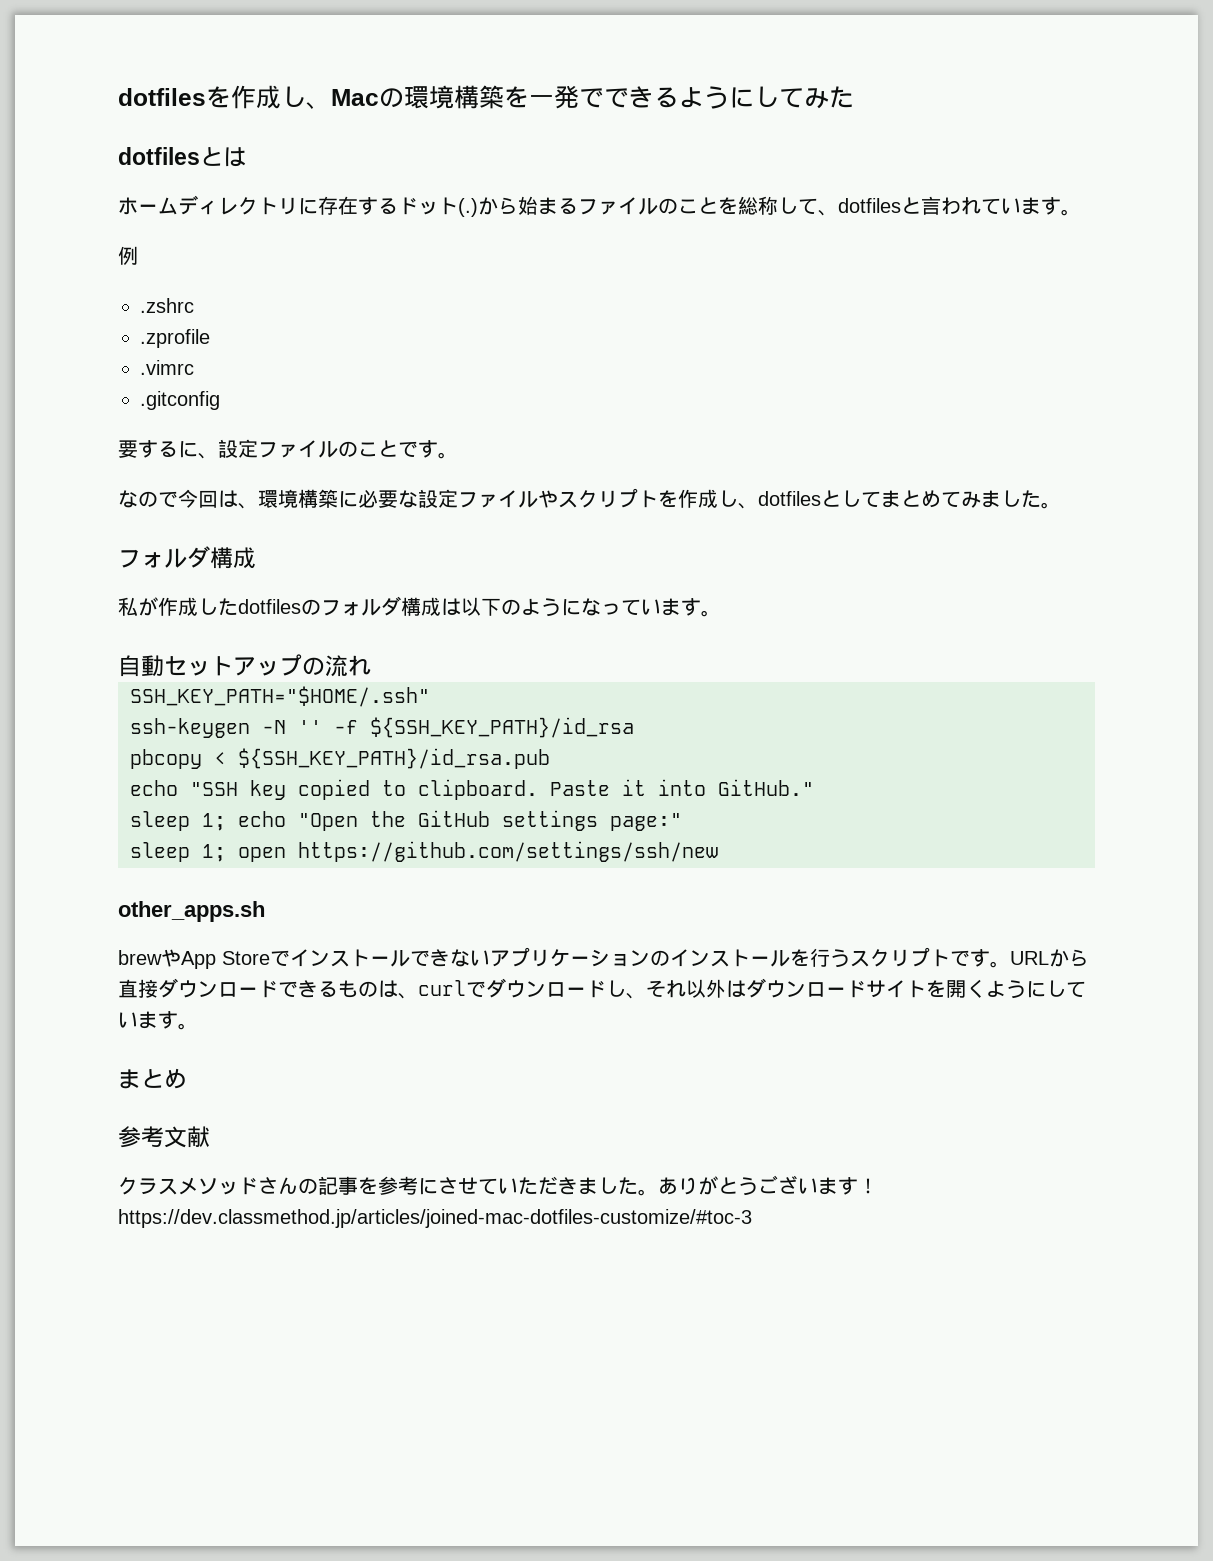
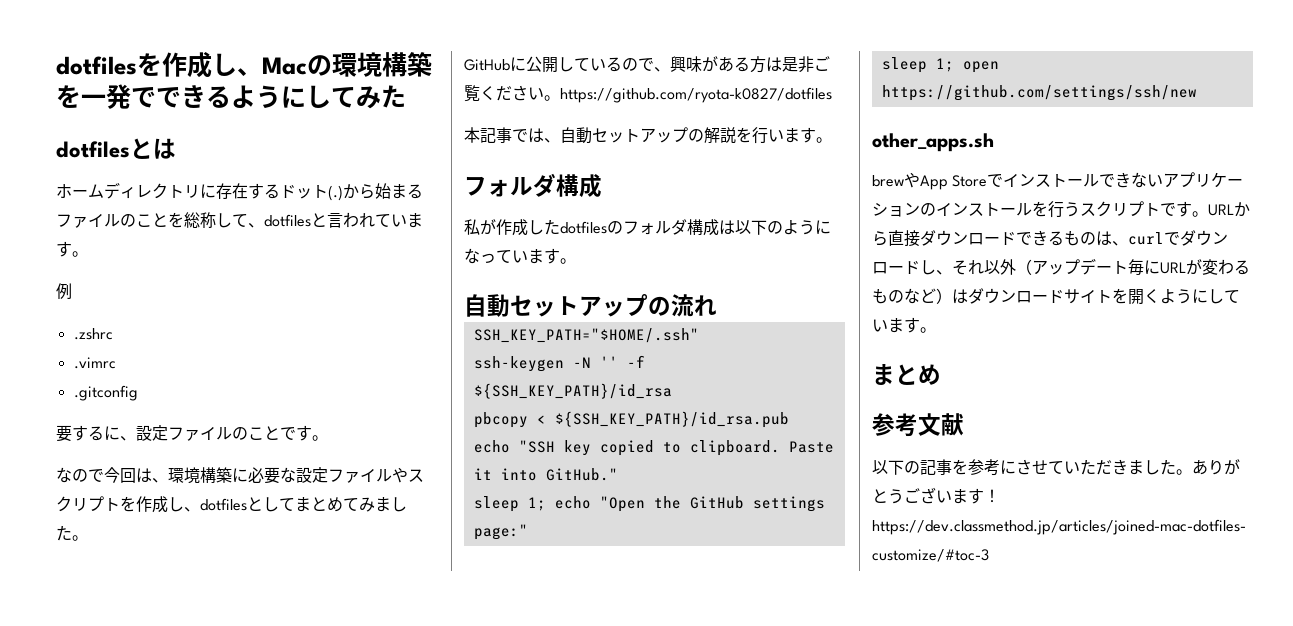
[140,329,210,348] // .zprofile -> (113, 334) none
(1061, 505) none -> [464,56,830,73] [464,85,832,103] [464,127,832,144] // GitHubに公開しているので、興味がある方は是非ご覧ください。https://github.com/ryota-k0827/dotfiles // 本記事では、自動セットアップの解説を行います。
(726, 988) none -> [1016,258,1250,275] [872,288,952,304] （アップデート毎にURLが変わるものなど）
[118,1177,298,1195] クラスメソッドさん -> [872,460,904,475] 以下

